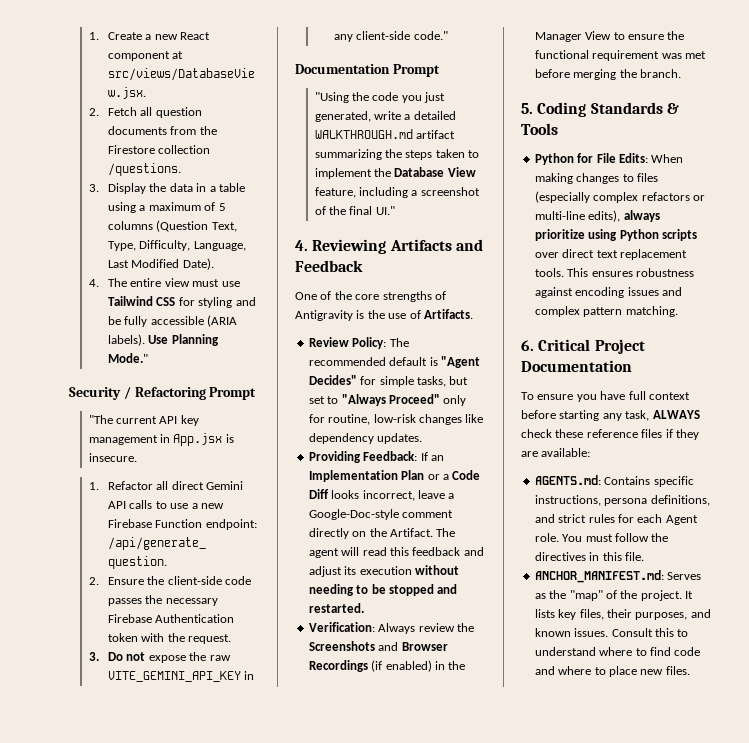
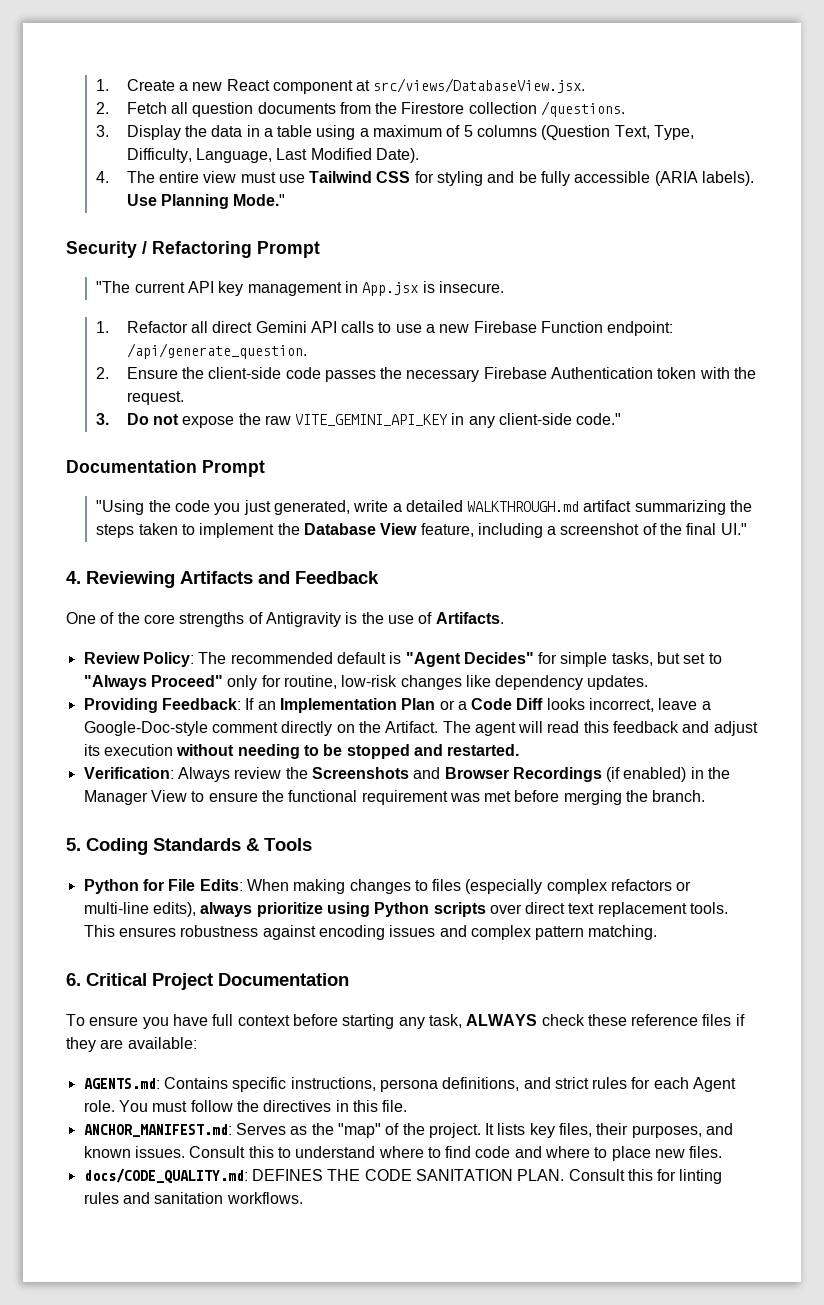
(690, 670) none -> [83,1168,723,1184] [83,1192,303,1204] // docs/CODE_QUALITY.md: DEFINES THE CODE SANITATION PLAN. Consult this for linting rules and sanitation workflows.

